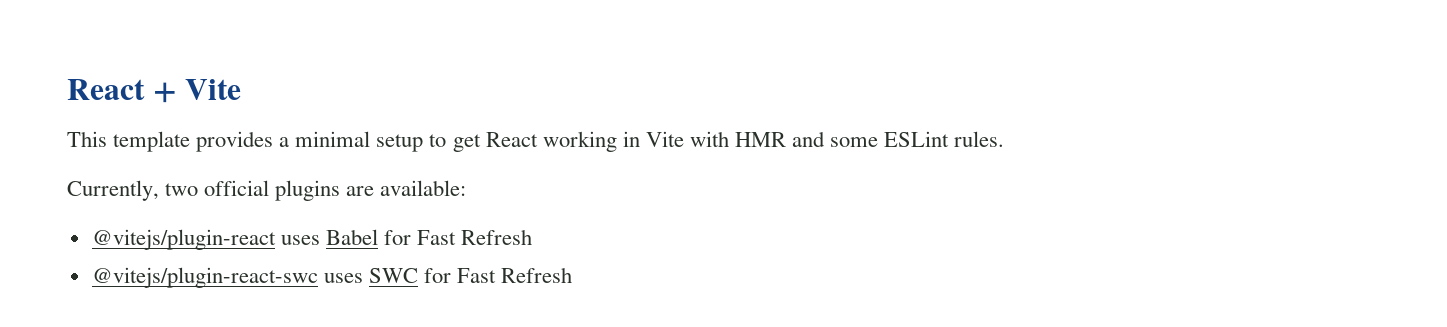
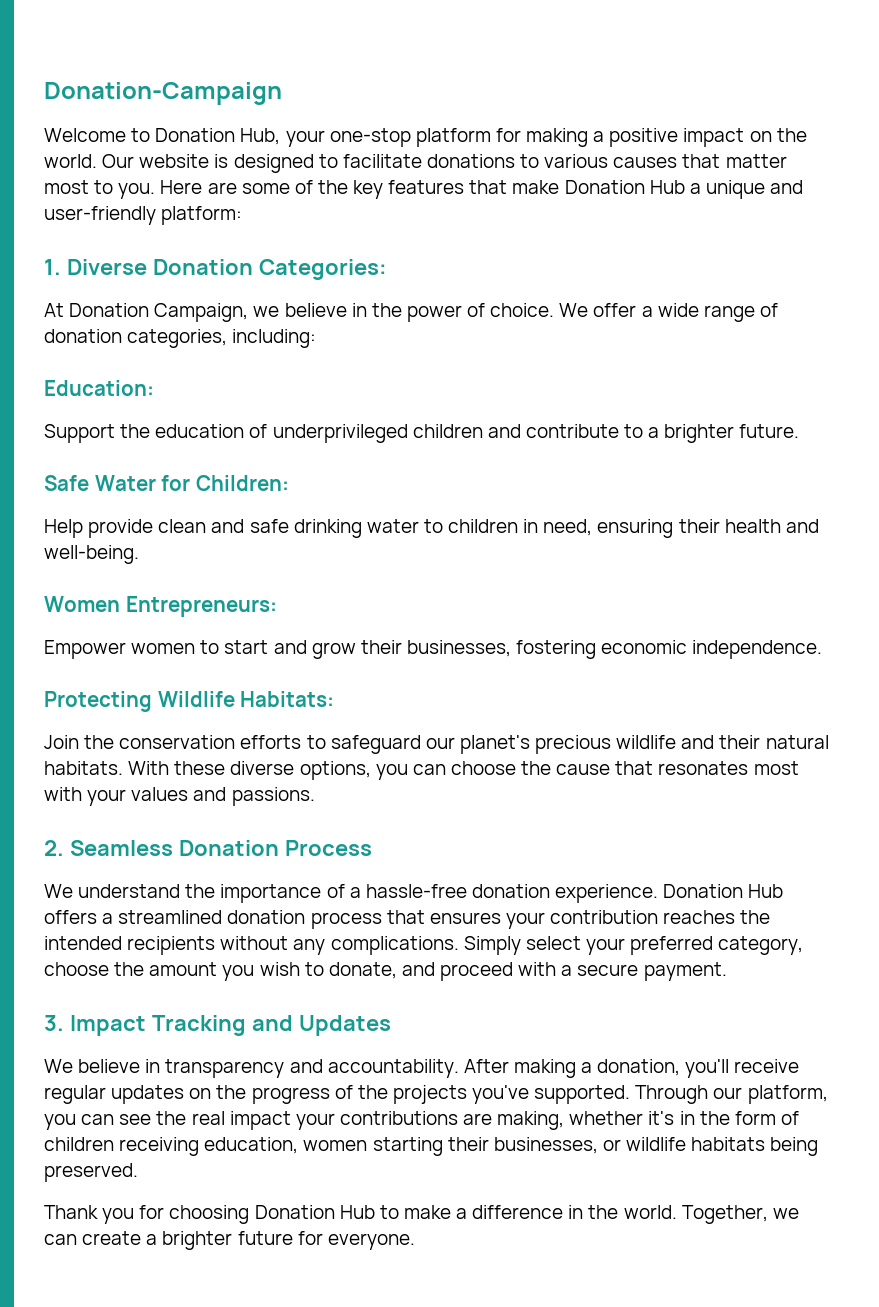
[67,79,242,103] [67,131,1005,152] [67,180,467,201] [91,229,533,250] [91,267,573,288] React + Vite // This template provides a minimal setup to get React working in Vite with HMR and some ESLint rules. // Currently, two official plugins are available: // @vitejs/plugin-react uses Babel for Fast Refresh // @vitejs/plugin-react-swc uses SWC for Fast Refresh -> [44,82,282,105] [44,128,807,147] [44,154,787,173] [44,180,804,199] [44,206,243,225] [44,259,387,280] [44,303,778,322] [44,329,317,348] [44,380,154,396] [44,424,800,443] [44,475,289,491] [44,519,819,538] [44,545,139,564] [44,596,277,617] [44,640,823,659] [44,691,335,712] [44,735,829,754] [44,761,799,780] [44,787,315,806] [44,840,372,856] [44,884,784,903] [44,910,771,929] [44,936,804,955] [44,962,727,981] [44,1015,391,1036] [44,1059,800,1078] [44,1085,828,1104] [44,1111,799,1130] [44,1137,819,1156] [44,1163,138,1182] [44,1205,799,1224] [44,1231,415,1250] Donation-Campaign // Welcome to Donation Hub, your one-stop platform for making a positive impact on the world. Our website is designed to facilitate donations to various causes that matter most to you. Here are some of the key features that make Donation Hub a unique and user-friendly platform: // 1. Diverse Donation Categories: // At Donation Campaign, we believe in the power of choice. We offer a wide range of donation categories, including: // Education: // Support the education of underprivileged children and contribute to a brighter future. // Safe Water for Children: // Help provide clean and safe drinking water to children in need, ensuring their health and well-being. // Women Entrepreneurs: // Empower women to start and grow their businesses, fostering economic independence. // Protecting Wildlife Habitats: // Join the conservation efforts to safeguard our planet's precious wildlife and their natural habitats. With these diverse options, you can choose the cause that resonates most with your values and passions. // 2. Seamless Donation Process // We understand the importance of a hassle-free donation experience. Donation Hub offers a streamlined donation process that ensures your contribution reaches the intended recipients without any complications. Simply select your preferred category, choose the amount you wish to donate, and proceed with a secure payment. // 3. Impact Tracking and Updates // We believe in transparency and accountability. After making a donation, you'll receive regular updates on the progress of the projects you've supported. Through our platform, you can see the real impact your contributions are making, whether it's in the form of children receiving education, women starting their businesses, or wildlife habitats being preserved. // Thank you for choosing Donation Hub to make a difference in the world. Together, we can create a brighter future for everyone.

